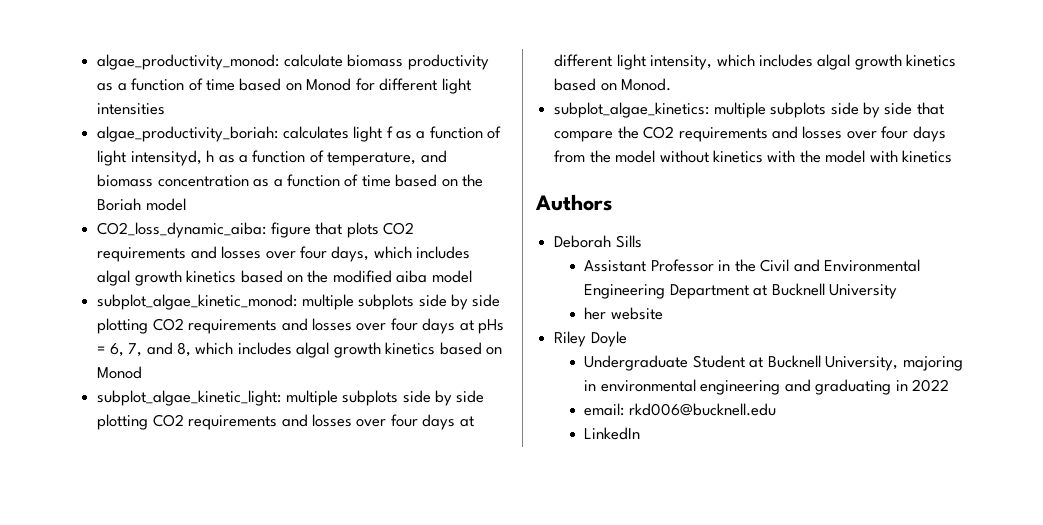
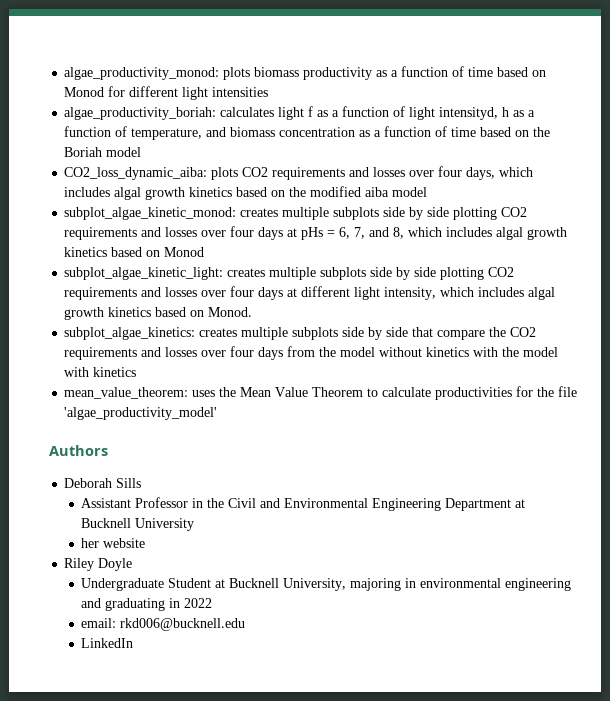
[283,54,343,67] calculate -> [223,67,251,80] plots
[270,222,343,238] figure that -> (208, 173) none
(298, 302) none -> [240,208,279,217] creates
(282, 398) none -> [227,268,266,277] creates
(710, 110) none -> [199,328,238,337] creates
(953, 156) none -> [64,386,578,400] [64,407,218,420] // mean_value_theorem: uses the Mean Value Theorem to calculate productivities for the file 'algae_productivity_model'

